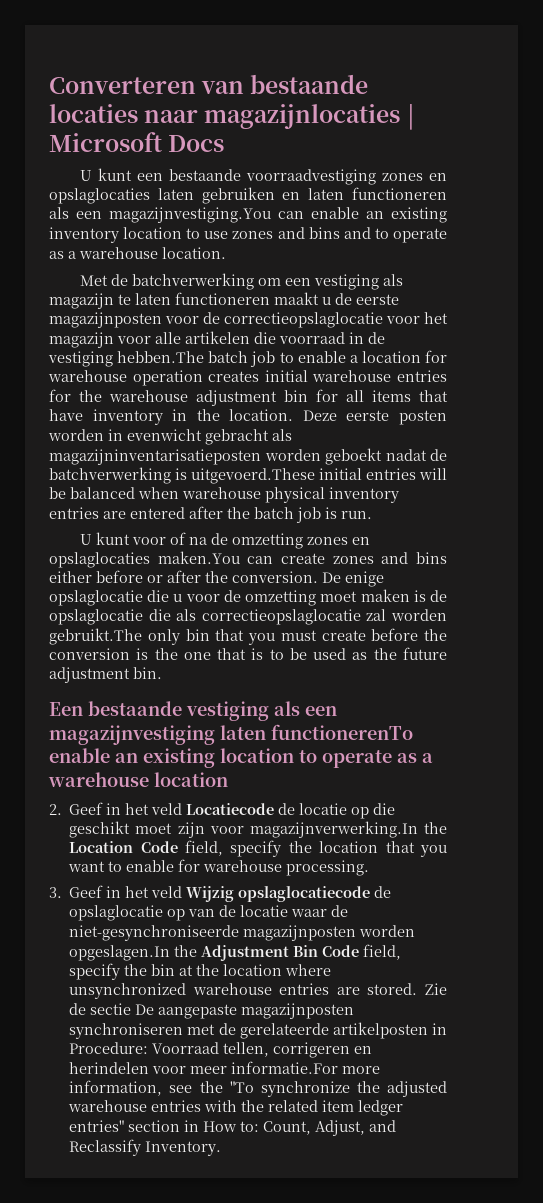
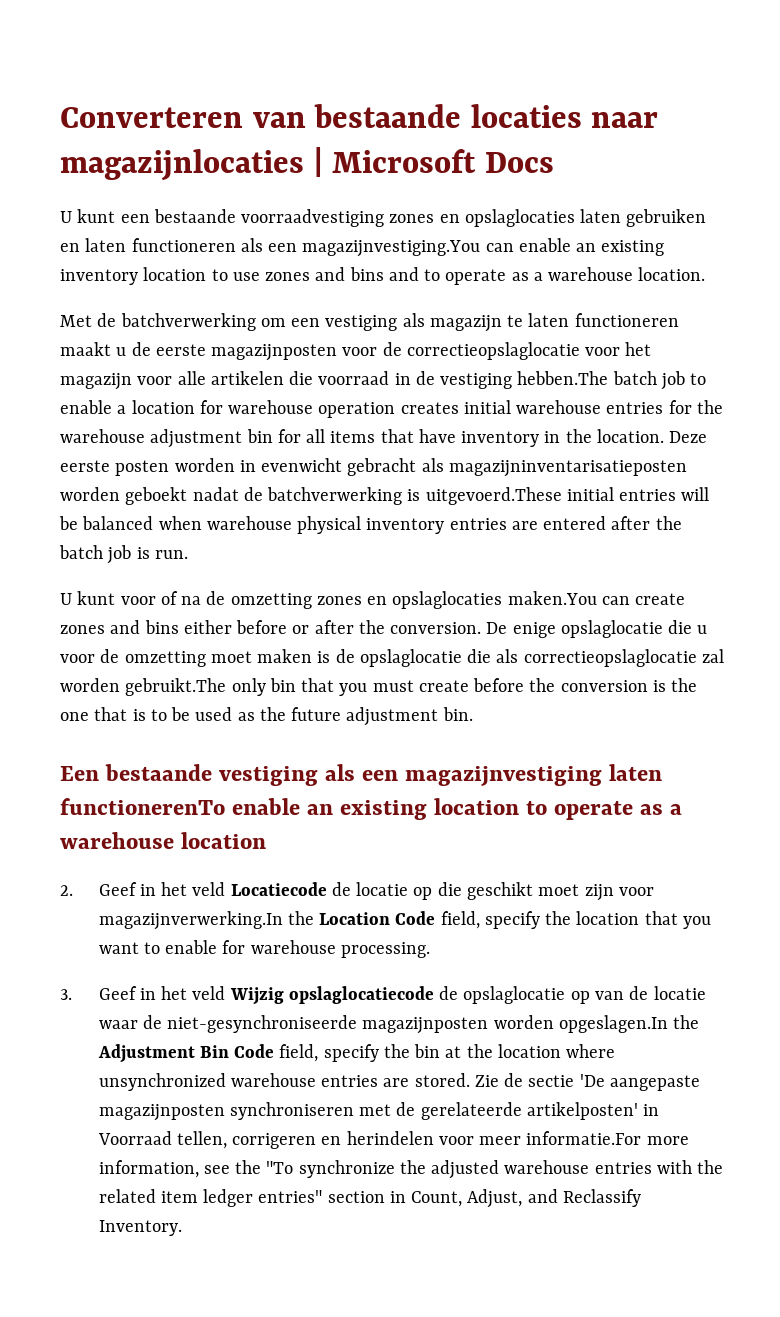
[135,1004,155,1015] De -> [579,1074,605,1087] 'De
[332,1022,447,1039] [69,1042,149,1054] artikelposten in Procedure: -> [526,1102,660,1120] artikelposten' in
[203,1121,260,1132] How to: -> (406, 1197) none

